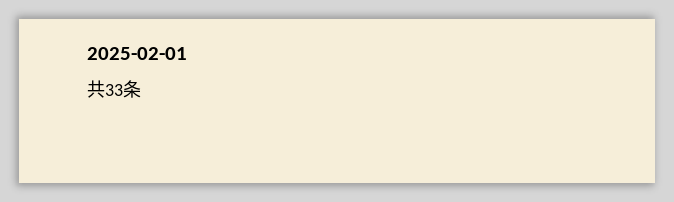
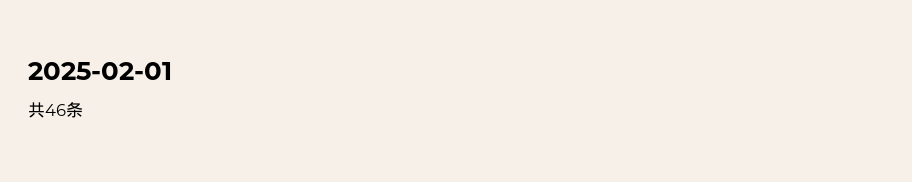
[105,84,123,96] 33 -> [45,104,66,116] 46

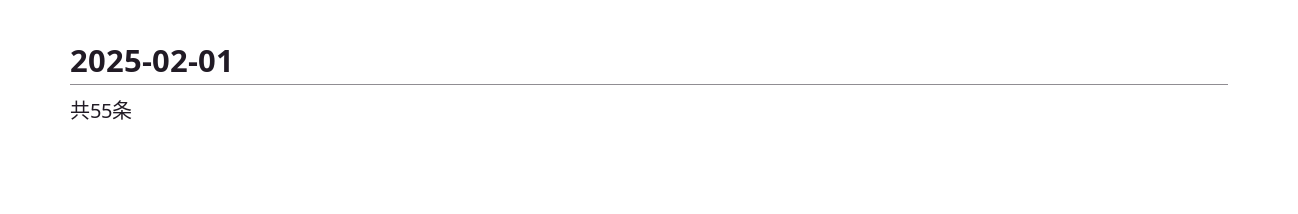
[45,104,66,116] 46 -> [90,104,112,118] 55

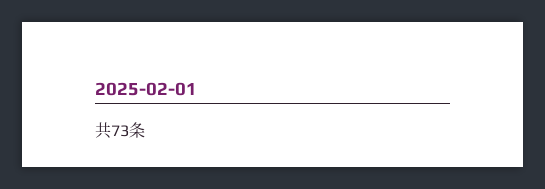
[90,104,112,118] 55 -> [111,125,129,137] 73

